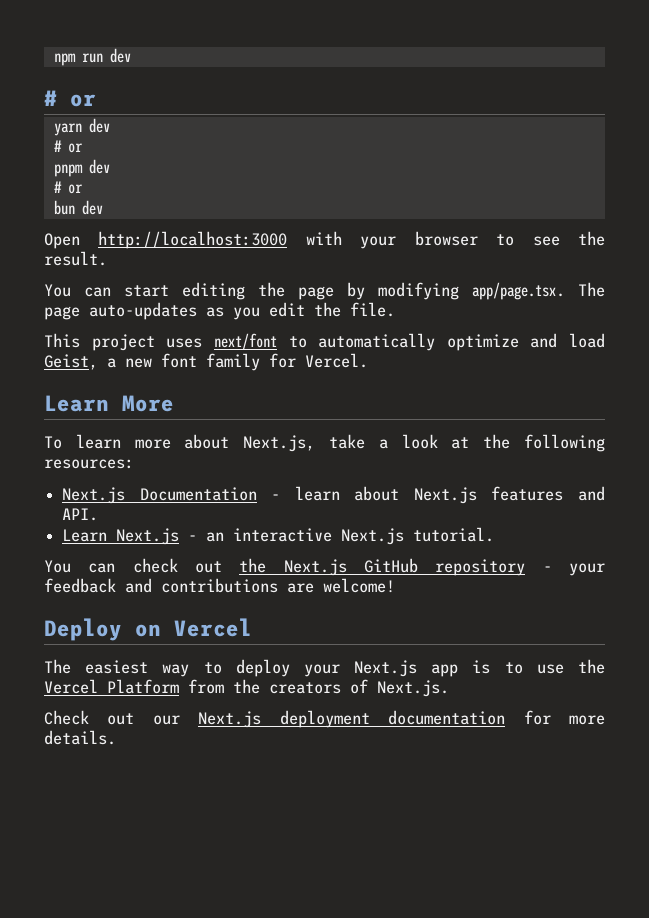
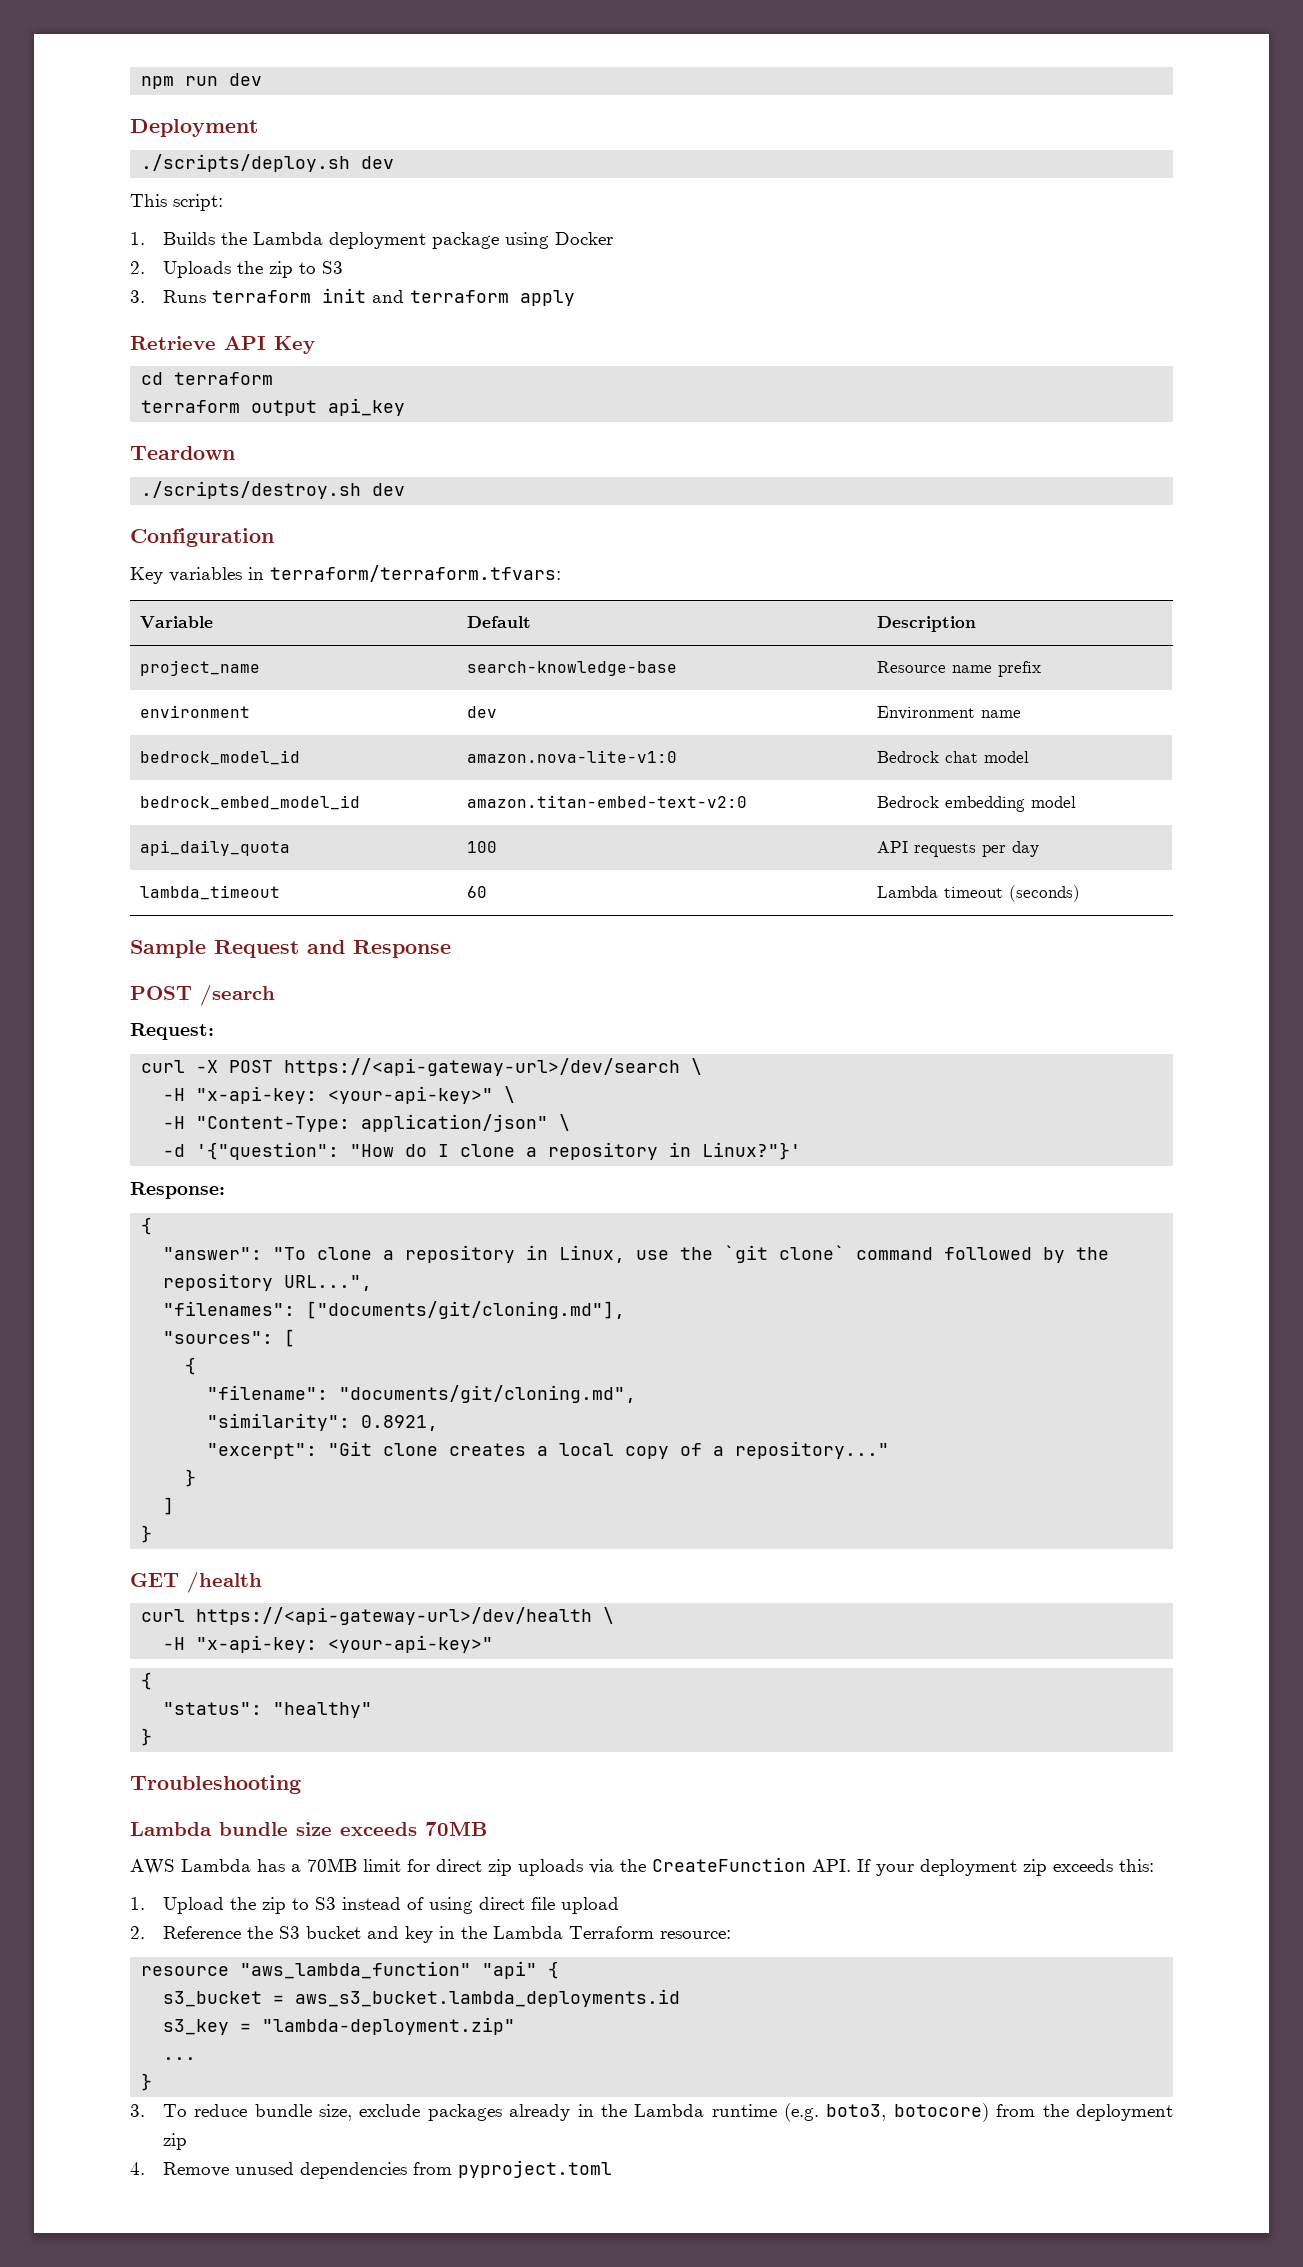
[44,90,96,107] [53,118,110,136] [53,140,83,153] [53,159,110,177] [53,181,83,194] [53,200,103,215] [44,231,606,249] [44,251,107,266] [44,282,605,300] [44,302,395,320] [44,333,605,351] [44,353,368,371] [44,395,174,412] [44,434,606,452] [44,459,134,469] [62,486,605,504] [62,508,99,521] [62,527,495,545] [44,558,605,576] [44,578,395,593] [44,618,252,641] [44,659,605,677] [44,679,449,697] [44,710,605,728] [44,730,116,745] # or // yarn dev // # or // pnpm dev // # or // bun dev // Open http://localhost:3000 with your browser to see the result. // You can start editing the page by modifying app/page.tsx. The page auto-updates as you edit the file. // This project uses next/font to automatically optimize and load Geist, a new font family for Vercel. // Learn More // To learn more about Next.js, take a look at the following resources: // Next.js Documentation - learn about Next.js features and API. // Learn Next.js - an interactive Next.js tutorial. // You can check out the Next.js GitHub repository - your feedback and contributions are welcome! // Deploy on Vercel // The easiest way to deploy your Next.js app is to use the Vercel Platform from the creators of Next.js. // Check out our Next.js deployment documentation for more details. -> [130,119,258,137] [141,154,395,172] [130,194,223,211] [130,232,613,249] [130,261,343,278] [130,288,575,306] [130,336,315,354] [141,372,274,385] [141,398,406,416] [130,446,235,460] [141,481,406,499] [130,528,274,547] [130,565,561,584] [140,616,214,628] [467,616,532,628] [877,616,977,632] [140,660,261,676] [467,661,678,676] [877,661,1042,677] [140,705,251,718] [467,706,498,718] [877,706,1022,720] [140,750,301,765] [467,750,678,763] [877,751,1030,763] [140,795,361,810] [467,795,748,808] [877,796,1077,812] [140,840,291,856] [467,841,498,853] [877,841,1040,857] [140,885,281,900] [467,886,488,898] [877,885,1081,902] [130,940,451,958] [130,985,275,1006] [130,1023,214,1040] [141,1058,703,1076] [163,1086,516,1104] [163,1114,571,1132] [163,1142,802,1160] [130,1182,225,1199] [141,1217,153,1235] [163,1245,1110,1263] [163,1273,373,1291] [163,1301,626,1319] [163,1329,296,1347] [185,1357,197,1375] [207,1385,637,1403] [207,1413,439,1431] [207,1441,890,1459] [185,1469,197,1487] [163,1497,175,1515] [141,1525,153,1543] [130,1572,262,1593] [141,1607,615,1625] [163,1635,494,1653] [141,1672,153,1690] [163,1702,373,1718] [141,1728,153,1746] [130,1775,301,1794] [130,1821,487,1836] [130,1857,1154,1876] [130,1897,619,1914] [130,1926,731,1943] [141,1961,560,1979] [163,1989,681,2007] [163,2017,516,2035] [163,2057,197,2060] [141,2073,153,2091] [130,2103,1173,2122] [162,2133,187,2150] [130,2160,612,2179] Deployment // ./scripts/deploy.sh dev // This script: // 1. Builds the Lambda deployment package using Docker // 2. Uploads the zip to S3 // 3. Runs terraform init and terraform apply // Retrieve API Key // cd terraform // terraform output api_key // Teardown // ./scripts/destroy.sh dev // Configuration // Key variables in terraform/terraform.tfvars: // Variable | Default | Description // project_name | search-knowledge-base | Resource name prefix // environment | dev | Environment name // bedrock_model_id | amazon.nova-lite-v1:0 | Bedrock chat model // bedrock_embed_model_id | amazon.titan-embed-text-v2:0 | Bedrock embedding model // api_daily_quota | 100 | API requests per day // lambda_timeout | 60 | Lambda timeout (seconds) // Sample Request and Response // POST /search // Request: // curl -X POST https://<api-gateway-url>/dev/search \ // -H "x-api-key: <your-api-key>" \ // -H "Content-Type: application/json" \ // -d '{"question": "How do I clone a repository in Linux?"}' // Response: // { // "answer": "To clone a repository in Linux, use the `git clone` command followed by the repository URL...", // "filenames": ["documents/git/cloning.md"], // "sources": [ // { // "filename": "documents/git/cloning.md", // "similarity": 0.8921, // "excerpt": "Git clone creates a local copy of a repository..." // } // ] // } // GET /health // curl https://<api-gateway-url>/dev/health \ // -H "x-api-key: <your-api-key>" // { // "status": "healthy" // } // Troubleshooting // Lambda bundle size exceeds 70MB // AWS Lambda has a 70MB limit for direct zip uploads via the CreateFunction API. If your deployment zip exceeds this: // 1. Upload the zip to S3 instead of using direct file upload // 2. Reference the S3 bucket and key in the Lambda Terraform resource: // resource "aws_lambda_function" "api" { // s3_bucket = aws_s3_bucket.lambda_deployments.id // s3_key = "lambda-deployment.zip" // ... // } // 3. To reduce bundle size, exclude packages already in the Lambda runtime (e.g. boto3, botocore) from the deployment zip // 4. Remove unused dependencies from pyproject.toml

